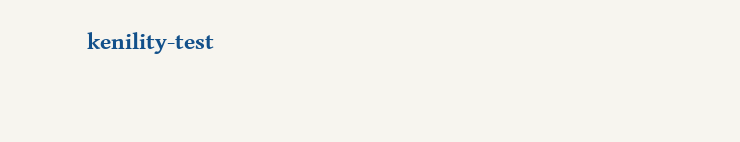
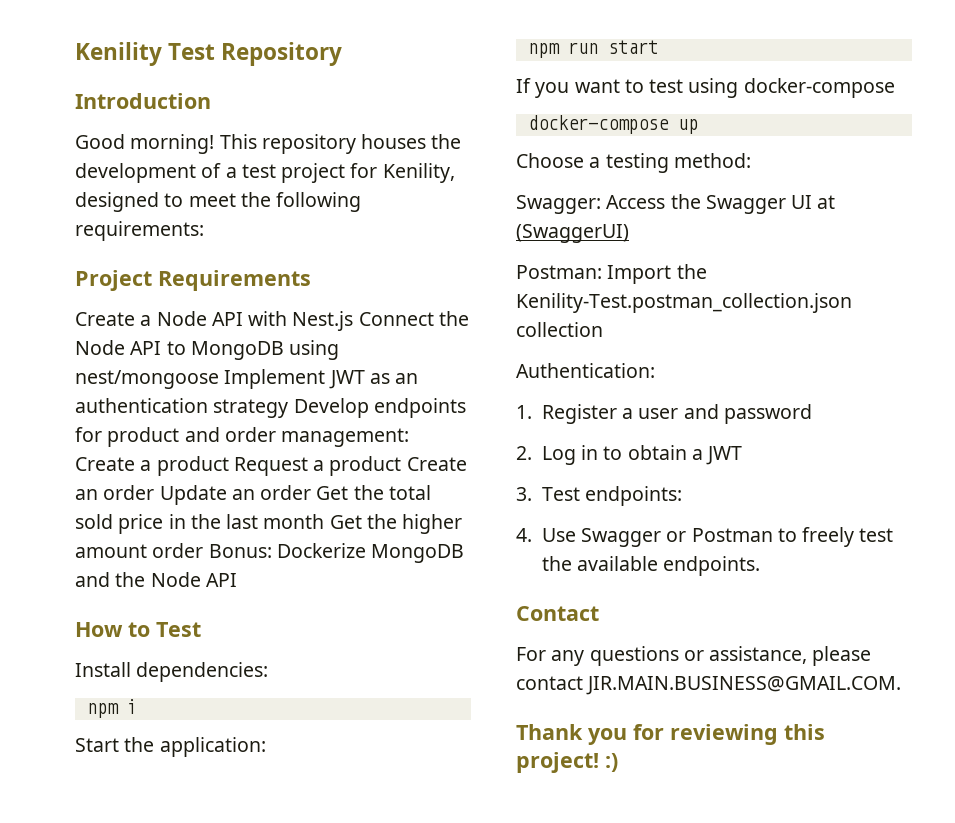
[87,32,214,54] kenility-test -> [75,42,343,66] [75,93,211,109] [75,134,462,154] [75,163,455,183] [75,192,362,212] [75,221,204,241] [75,270,311,291] [75,311,469,331] [75,340,340,360] [75,369,419,389] [75,398,466,418] [75,427,410,447] [75,456,467,476] [75,485,431,505] [75,514,463,534] [75,543,465,563] [75,572,237,587] [75,622,201,637] [75,662,269,682] [86,699,137,718] [75,737,266,757] [527,40,658,58] [516,78,895,98] [527,115,698,134] [516,153,751,173] [516,194,836,214] [516,224,629,243] [516,264,707,284] [516,293,852,313] [516,322,603,337] [516,363,655,378] [516,404,812,424] [516,445,743,465] [516,486,683,506] [516,527,894,547] [541,556,761,576] [516,606,599,621] [516,646,872,666] [516,676,902,695] [516,724,825,745] [516,752,618,773] Kenility Test Repository // Introduction // Good morning! This repository houses the development of a test project for Kenility, designed to meet the following requirements: // Project Requirements // Create a Node API with Nest.js Connect the Node API to MongoDB using nest/mongoose Implement JWT as an authentication strategy Develop endpoints for product and order management: Create a product Request a product Create an order Update an order Get the total sold price in the last month Get the higher amount order Bonus: Dockerize MongoDB and the Node API // How to Test // Install dependencies: // npm i // Start the application: // npm run start // If you want to test using docker-compose // docker-compose up // Choose a testing method: // Swagger: Access the Swagger UI at (SwaggerUI) // Postman: Import the Kenility-Test.postman_collection.json collection // Authentication: // 1. Register a user and password // 2. Log in to obtain a JWT // 3. Test endpoints: // 4. Use Swagger or Postman to freely test the available endpoints. // Contact // For any questions or assistance, please contact JIR.MAIN.BUSINESS@GMAIL.COM. // Thank you for reviewing this project! :)

